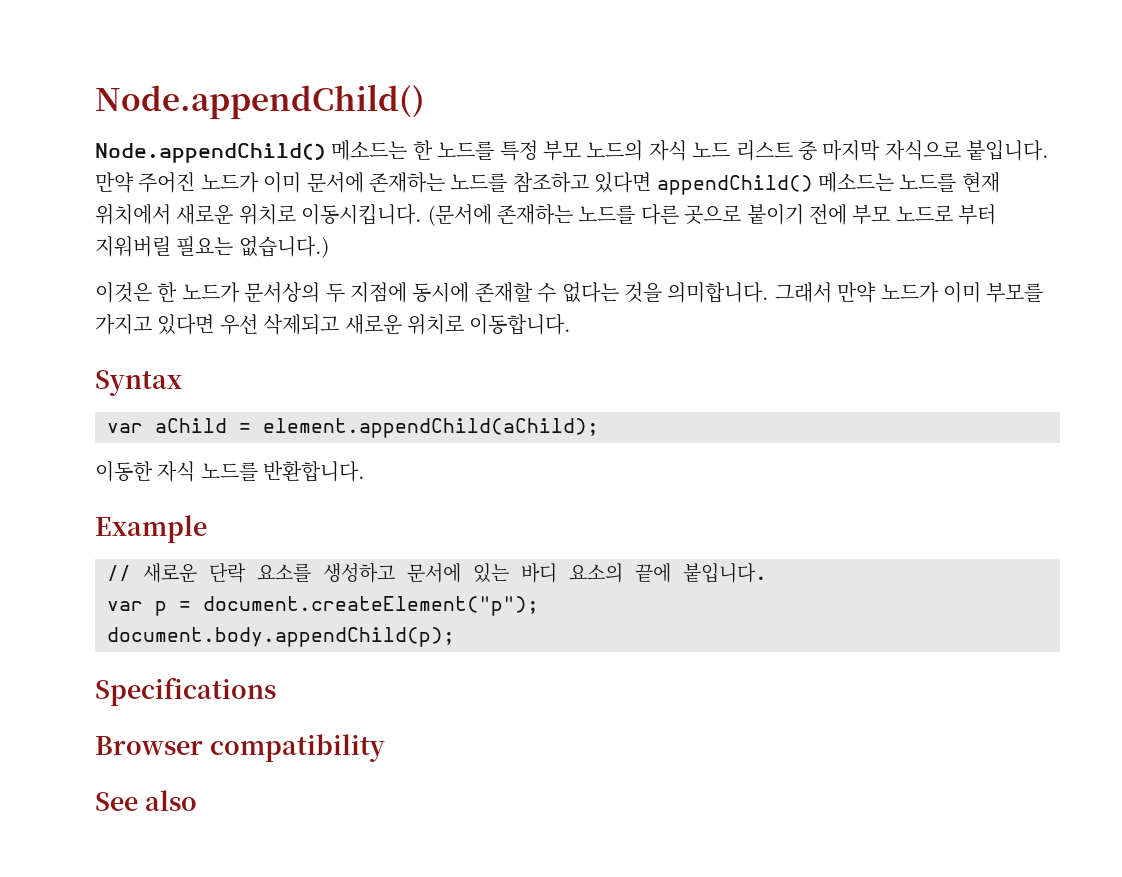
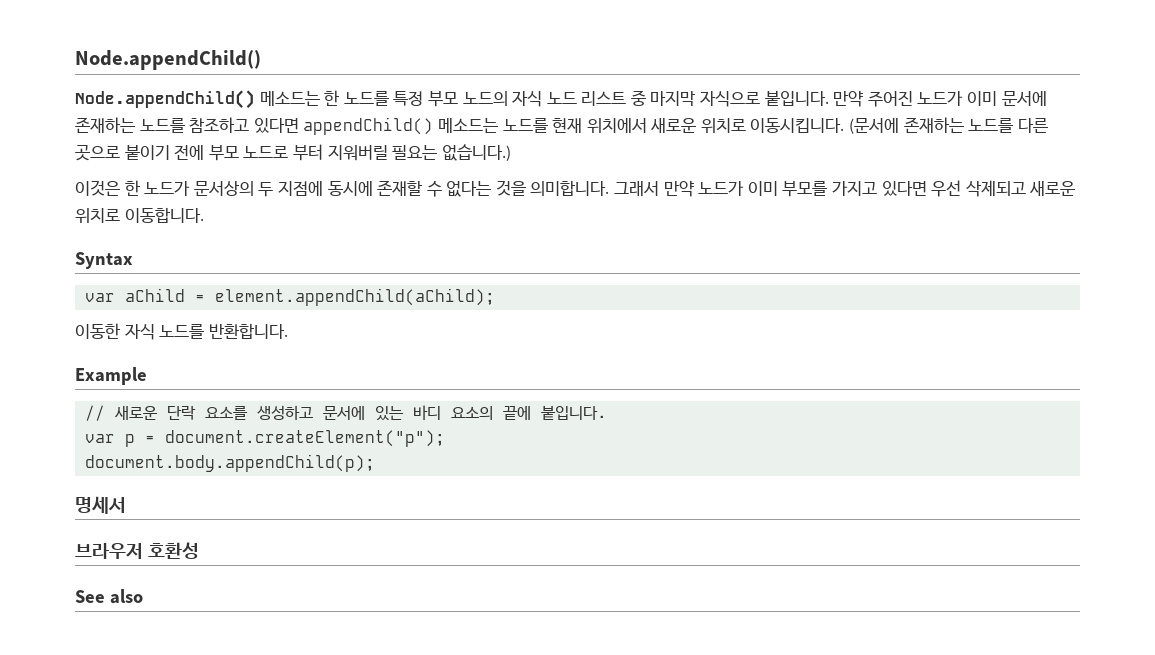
[95,677,276,706] [95,734,385,762] Specifications // Browser compatibility -> [75,496,126,514] [75,542,199,559] 명세서 // 브라우저 호환성

